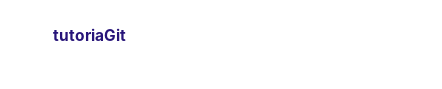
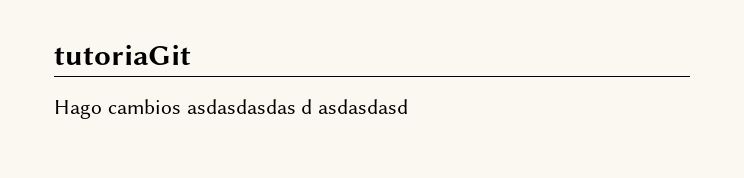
(126, 34) none -> [54,99,409,119] // Hago cambios asdasdasdas d asdasdasd

